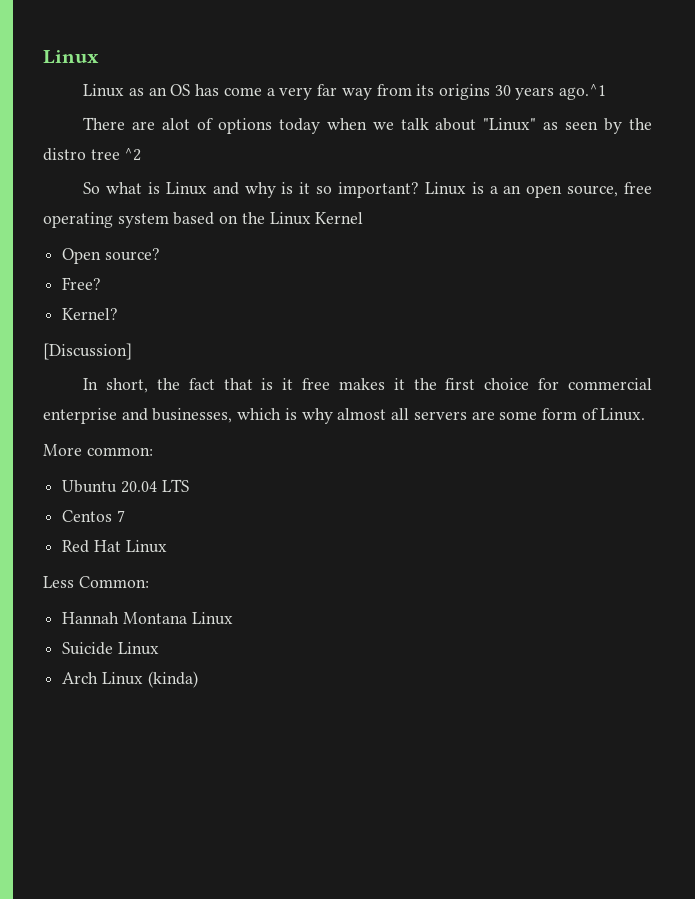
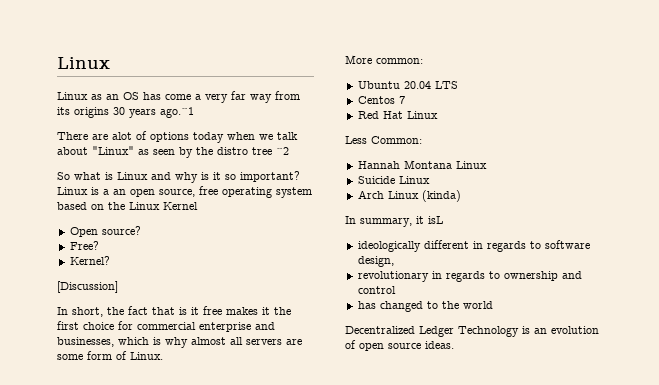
(198, 679) none -> [345,216,443,227] [357,240,590,252] [357,256,394,267] [357,271,582,282] [357,286,396,294] [357,301,493,312] [345,326,599,337] [345,340,454,351] // In summary, it isL // ideologically different in regards to software design, // revolutionary in regards to ownership and control // has changed to the world // Decentralized Ledger Technology is an evolution of open source ideas.

